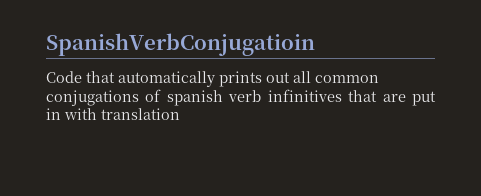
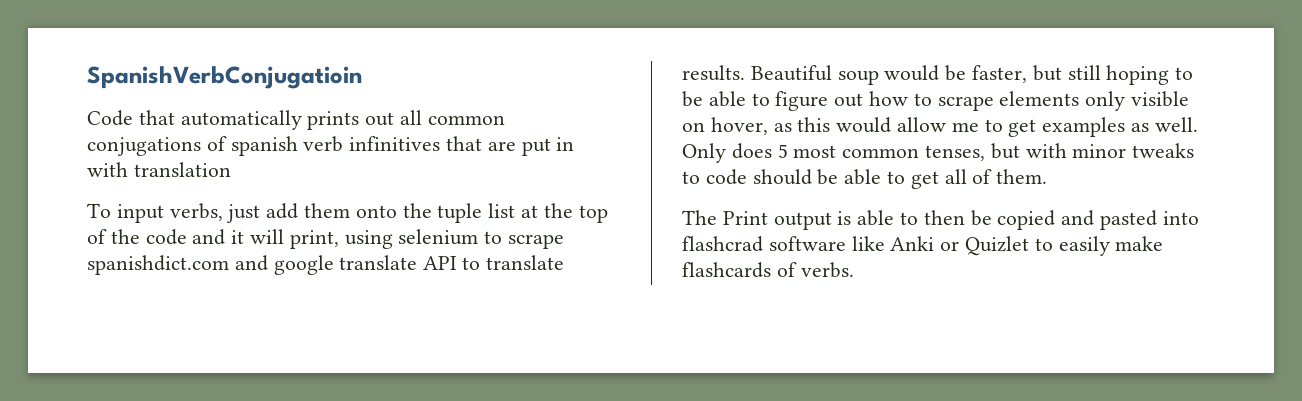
(180, 114) none -> [87,203,608,223] [87,229,565,249] [87,255,564,275] [682,65,1194,85] [682,91,1190,111] [682,117,1198,137] [682,143,1195,163] [682,169,1048,189] [682,210,1199,230] [682,236,1164,256] [682,262,854,278] // To input verbs, just add them onto the tuple list at the top of the code and it will print, using selenium to scrape spanishdict.com and google translate API to translate results. Beautiful soup would be faster, but still hoping to be able to figure out how to scrape elements only visible on hover, as this would allow me to get examples as well. Only does 5 most common tenses, but with minor tweaks to code should be able to get all of them. // The Print output is able to then be copied and pasted into flashcrad software like Anki or Quizlet to easily make flashcards of verbs.

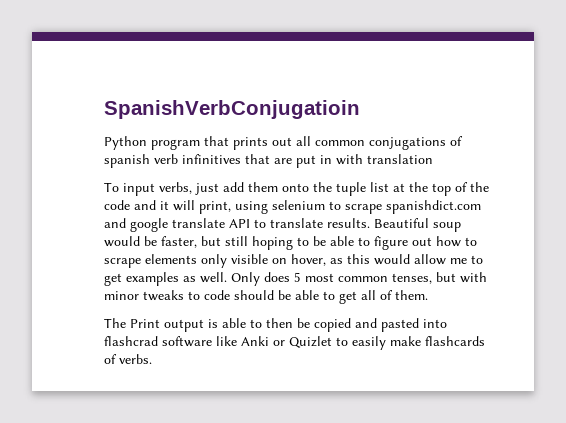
[87,110,302,130] Code that automatically -> [104,136,229,150] Python program that

